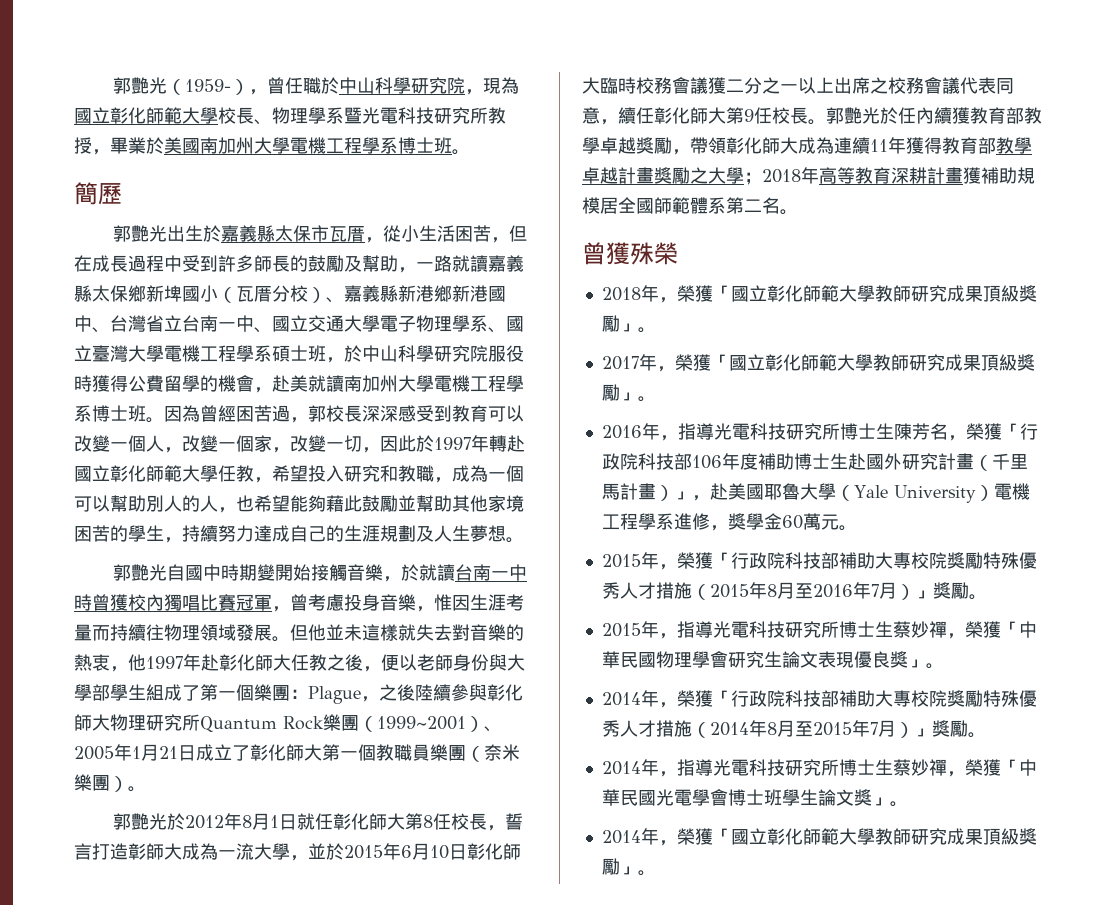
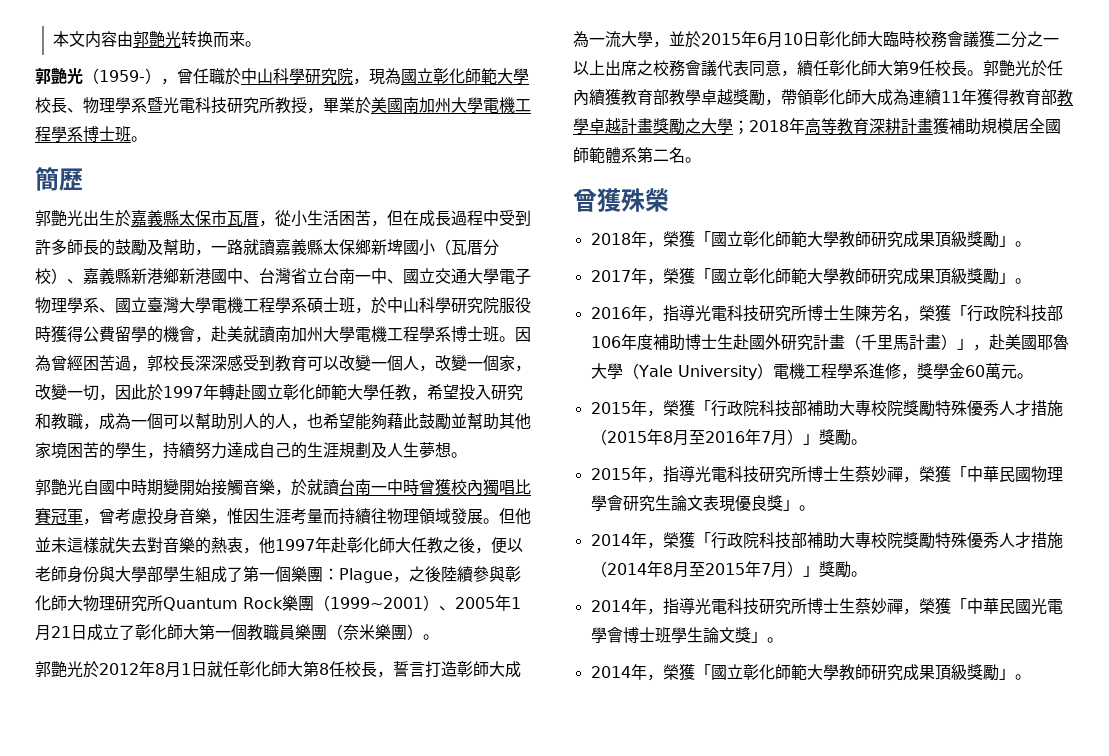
(112, 85) none -> [52,31,261,48] 本文内容由郭艶光转换而来。 //

